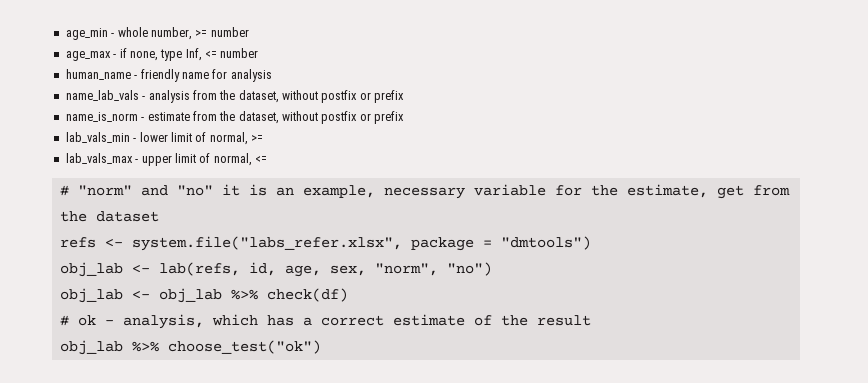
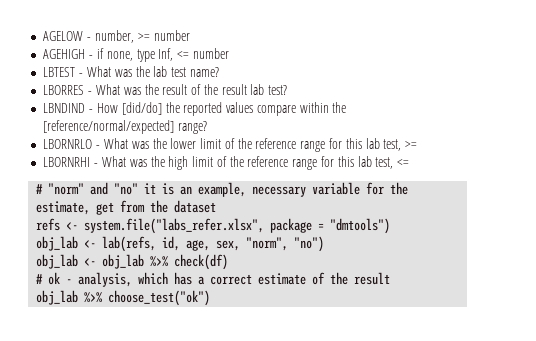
[65,27,148,40] age_min - whole -> [43,31,92,41] AGELOW -
[65,51,111,61] age_max -> [43,49,86,59] AGEHIGH
[65,69,272,82] [65,90,405,103] [65,111,405,124] [65,132,263,145] [65,153,252,166] human_name - friendly name for analysis // name_lab_vals - analysis from the dataset, without postfix or prefix // name_is_norm - estimate from the dataset, without postfix or prefix // lab_vals_min - lower limit of normal, >= // lab_vals_max - upper limit of normal, -> [43,66,219,77] [43,84,288,95] [43,102,347,116] [43,120,208,134] [43,138,418,152] [43,156,394,170] LBTEST - What was the lab test name? // LBORRES - What was the result of the result lab test? // LBNDIND - How [did/do] the reported values compare within the [reference/normal/expected] range? // LBORNRLO - What was the lower limit of the reference range for this lab test, >= // LBORNRHI - What was the high limit of the reference range for this lab test,

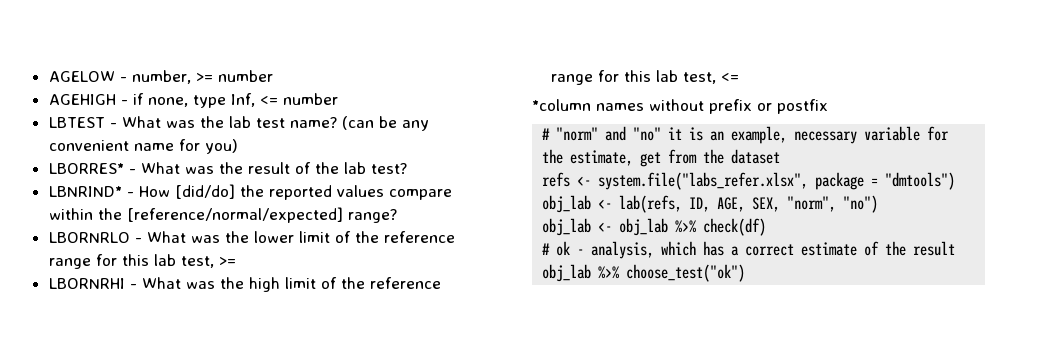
[43,85,85,95] // LBORRES -> [341,116,429,131] [48,139,238,154] [48,163,124,174] (can be any convenient name for you) // LBORRES*
[221,84,247,95] result -> (339, 168) none
[43,103,86,113] LBNDIND -> [48,186,122,197] LBNRIND*
(410, 163) none -> [532,99,828,114] // *column names without prefix or postfix
[162,236,241,251] id, age, sex, -> [689,197,781,212] ID, AGE, SEX,

